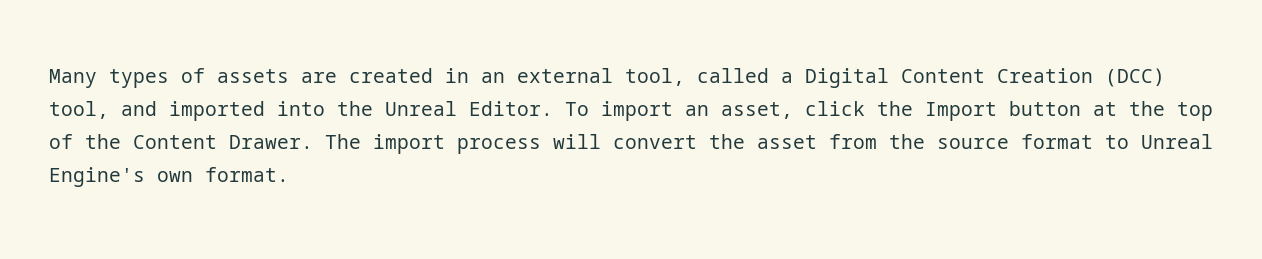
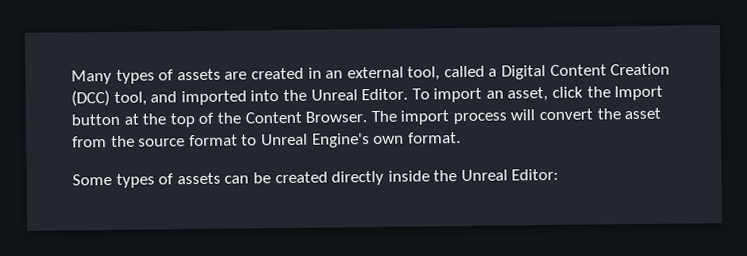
[229,135,313,149] Drawer. -> [305,111,368,123] Browser.
(289, 174) none -> [72,168,560,188] // Some types of assets can be created directly inside the Unreal Editor:

